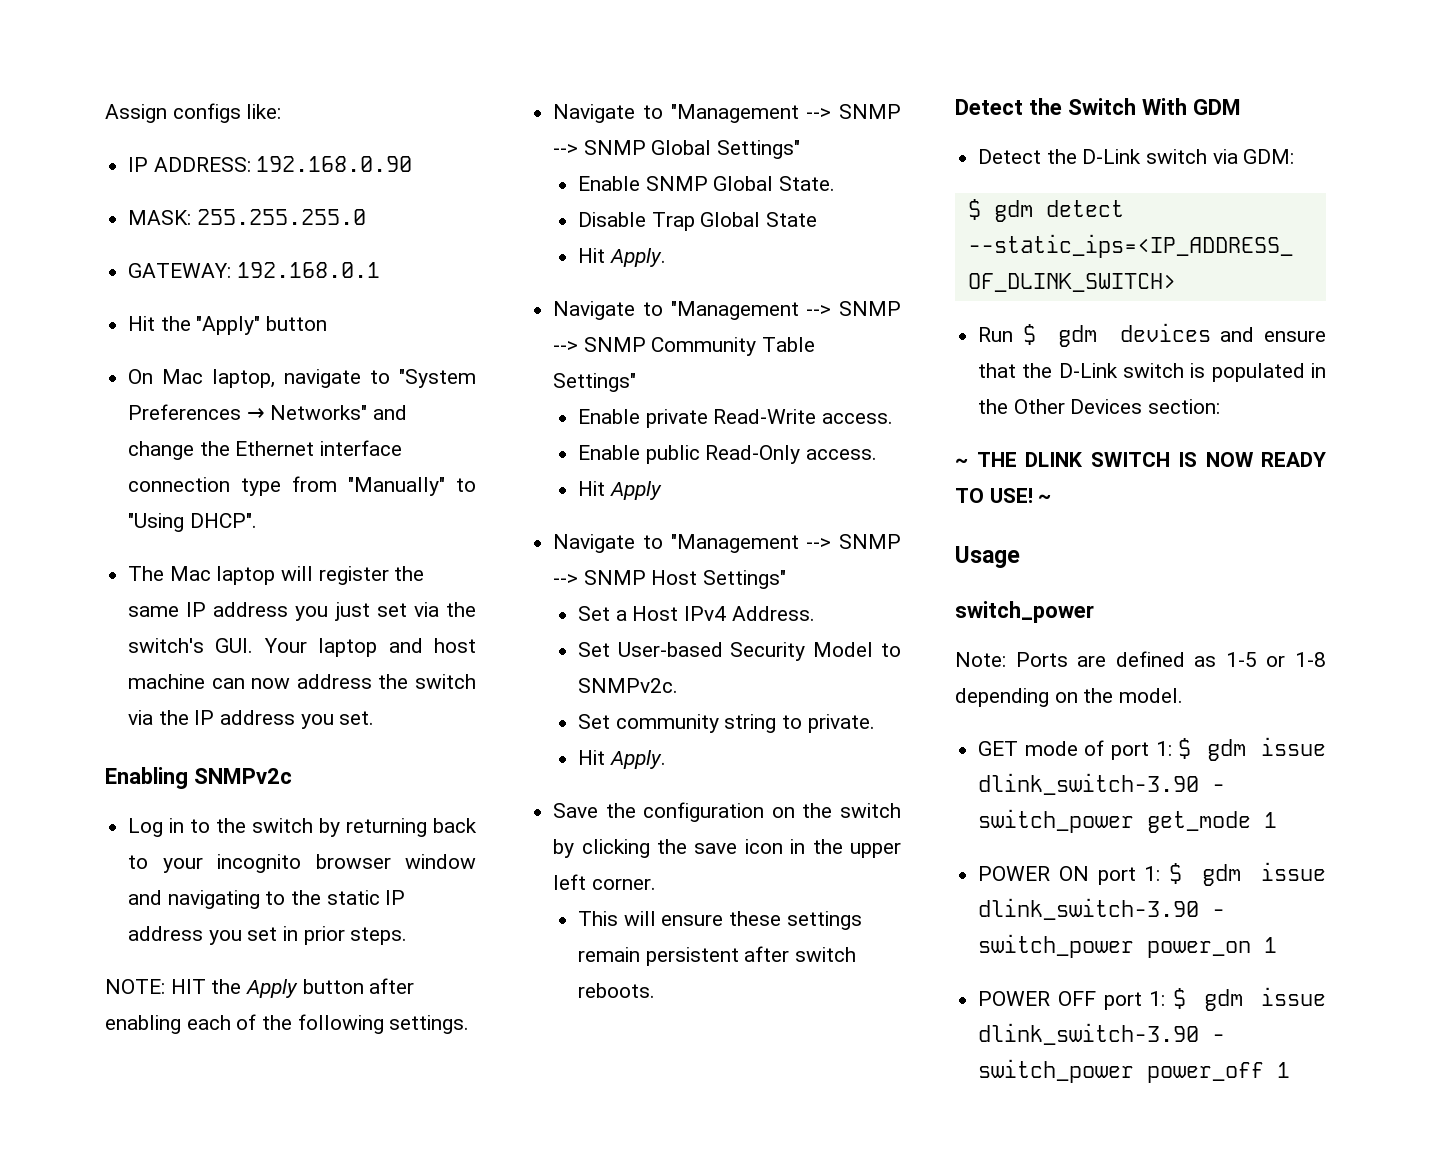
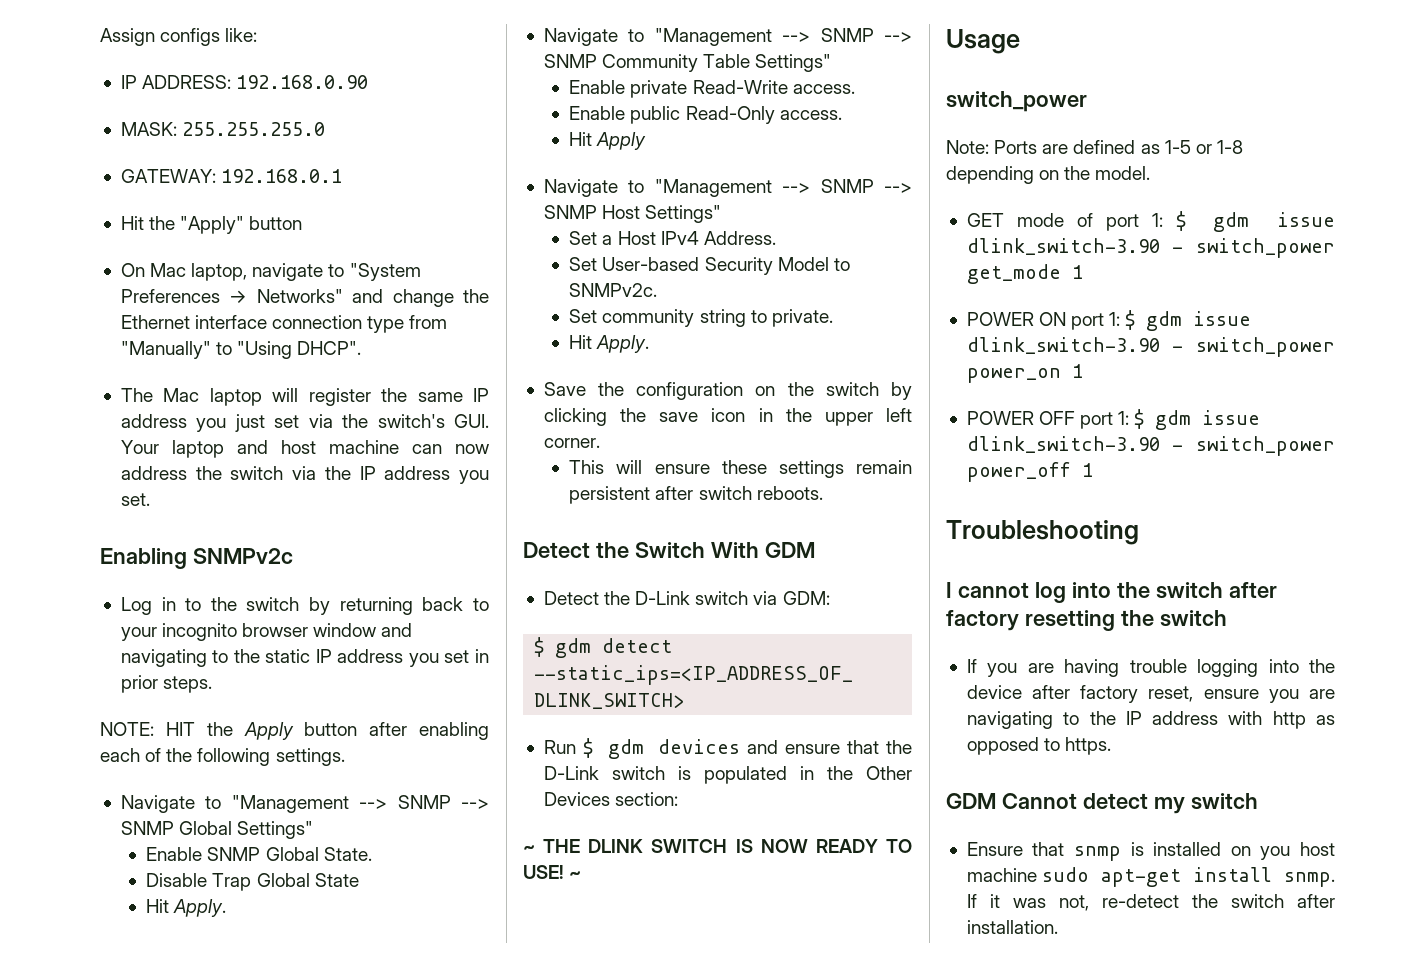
(1291, 1070) none -> [946,520,1139,545] [946,582,1277,603] [946,610,1227,631] [966,659,1335,677] [966,685,1335,703] [966,711,1335,729] [966,737,1112,755] [946,793,1258,814] [966,842,1335,861] [966,867,1335,887] [966,894,1335,911] [966,920,1058,934] // Troubleshooting // I cannot log into the switch after factory resetting the switch // If you are having trouble logging into the device after factory reset, ensure you are navigating to the IP address with http as opposed to https. // GDM Cannot detect my switch // Ensure that snmp is installed on you host machine sudo apt-get install snmp. If it was not, re-detect the switch after installation.

